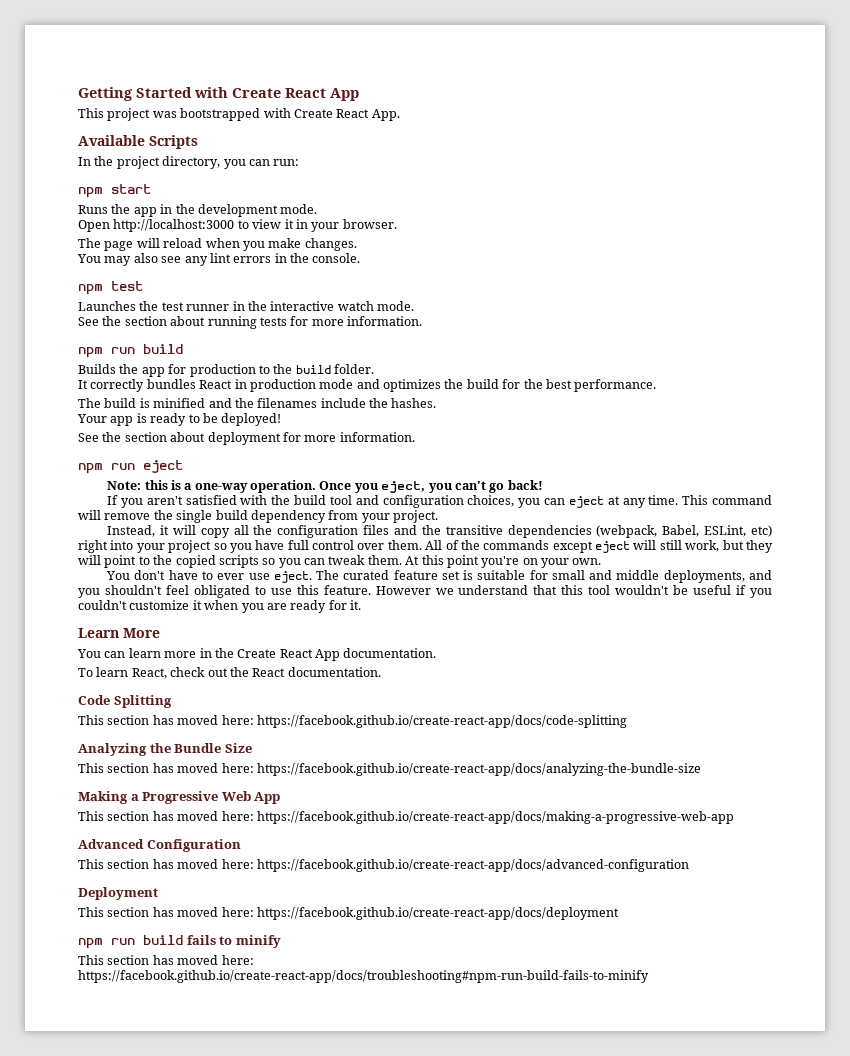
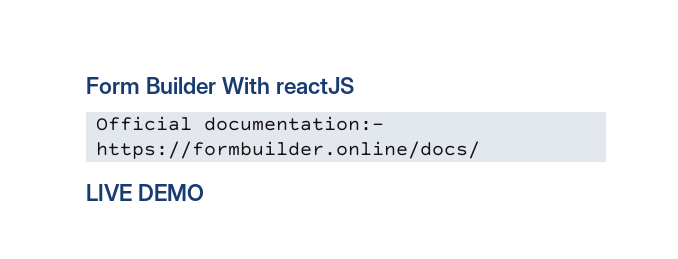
[78,87,359,101] [78,108,400,121] [78,135,198,149] [78,156,300,169] [78,184,151,198] [78,204,318,217] [78,219,397,232] [78,238,357,251] [77,253,361,266] [78,281,143,295] [78,301,414,311] [78,316,422,329] [78,344,183,358] [78,364,374,377] [78,379,657,392] [78,398,437,408] [77,413,282,426] [78,432,415,445] [78,460,183,474] [107,480,543,493] [107,495,772,508] [78,510,438,523] [107,525,772,538] [78,540,774,553] [78,555,602,568] [106,570,772,583] [78,585,773,598] [78,600,361,613] [78,628,160,638] [77,648,437,661] [78,667,381,679] [78,695,172,708] [78,715,627,728] [78,743,252,756] [78,763,701,776] [78,791,281,804] [78,811,734,824] [78,839,241,852] [78,859,689,872] [78,887,158,900] [78,907,619,920] [78,935,281,949] [78,955,254,965] [78,970,649,983] Getting Started with Create React App // This project was bootstrapped with Create React App. // Available Scripts // In the project directory, you can run: // npm start // Runs the app in the development mode. // Open http://localhost:3000 to view it in your browser. // The page will reload when you make changes. // You may also see any lint errors in the console. // npm test // Launches the test runner in the interactive watch mode. // See the section about running tests for more information. // npm run build // Builds the app for production to the build folder. // It correctly bundles React in production mode and optimizes the build for the best performance. // The build is minified and the filenames include the hashes. // Your app is ready to be deployed! // See the section about deployment for more information. // npm run eject // Note: this is a one-way operation. Once you eject, you can't go back! // If you aren't satisfied with the build tool and configuration choices, you can eject at any time. This command will remove the single build dependency from your project. // Instead, it will copy all the configuration files and the transitive dependencies (webpack, Babel, ESLint, etc) right into your project so you have full control over them. All of the commands except eject will still work, but they will point to the copied scripts so you can tweak them. At this point you're on your own. // You don't have to ever use eject. The curated feature set is suitable for small and middle deployments, and you shouldn't feel obligated to use this feature. However we understand that this tool wouldn't be useful if you couldn't customize it when you are ready for it. // Learn More // You can learn more in the Create React App documentation. // To learn React, check out the React documentation. // Code Splitting // This section has moved here: https://facebook.github.io/create-react-app/docs/code-splitting // Analyzing the Bundle Size // This section has moved here: https://facebook.github.io/create-react-app/docs/analyzing-the-bundle-size // Making a Progressive Web App // This section has moved here: https://facebook.github.io/create-react-app/docs/making-a-progressive-web-app // Advanced Configuration // This section has moved here: https://facebook.github.io/create-react-app/docs/advanced-configuration // Deployment // This section has moved here: https://facebook.github.io/create-react-app/docs/deployment // npm run build fails to minify // This section has moved here: https://facebook.github.io/create-react-app/docs/troubleshooting#npm-run-build-fails-to-minify -> [86,77,355,94] [95,116,384,131] [95,141,480,159] [86,184,205,201] Form Builder With reactJS // Official documentation:- https://formbuilder.online/docs/ // LIVE DEMO

